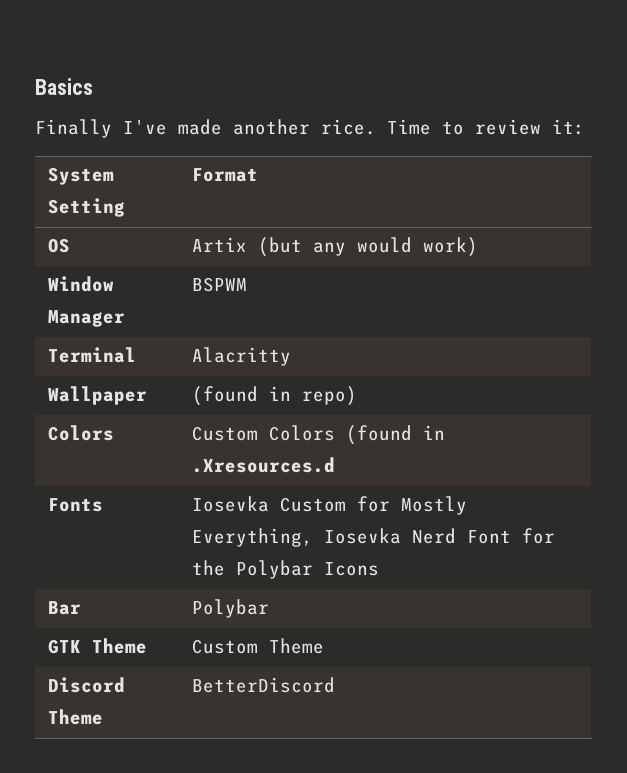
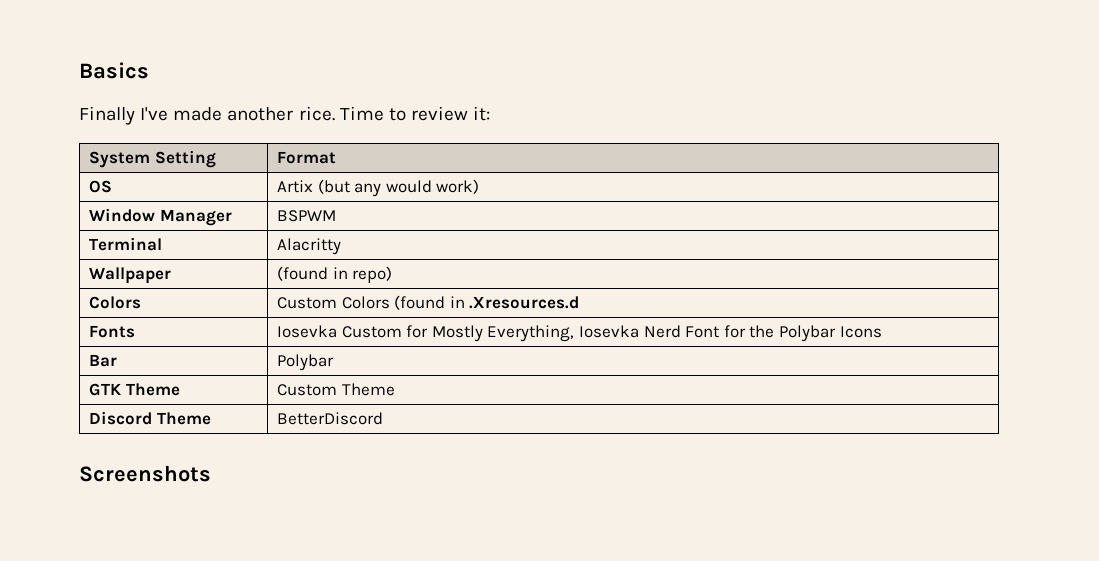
(336, 685) none -> [79,465,211,482] // Screenshots

